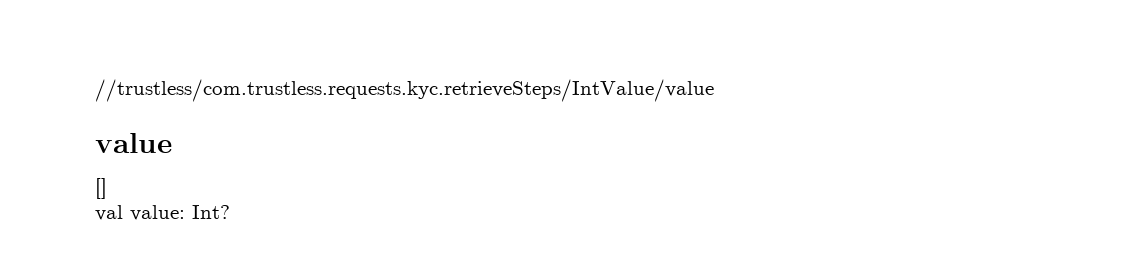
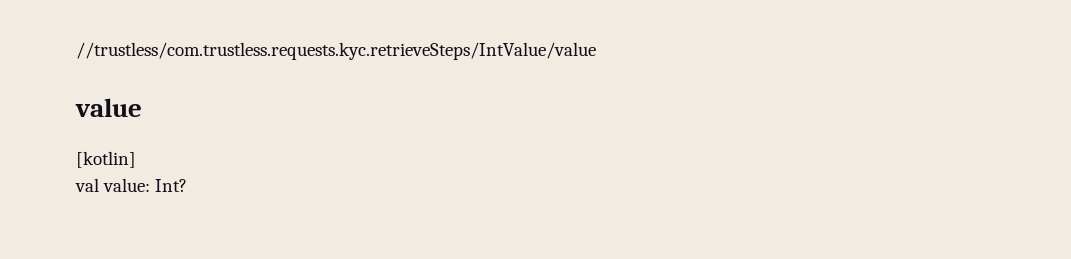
[95,178,107,199] [] -> [76,151,136,168] [kotlin]

